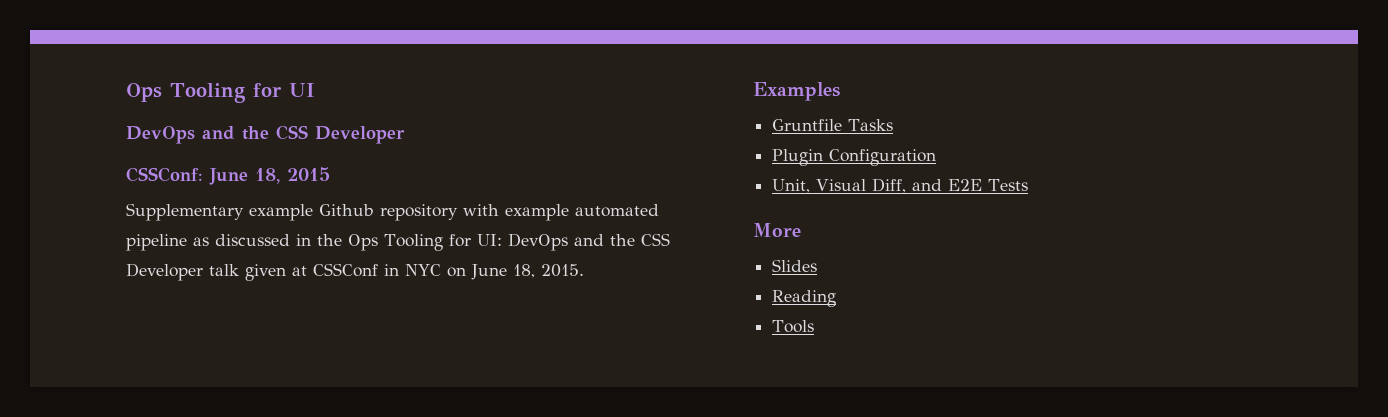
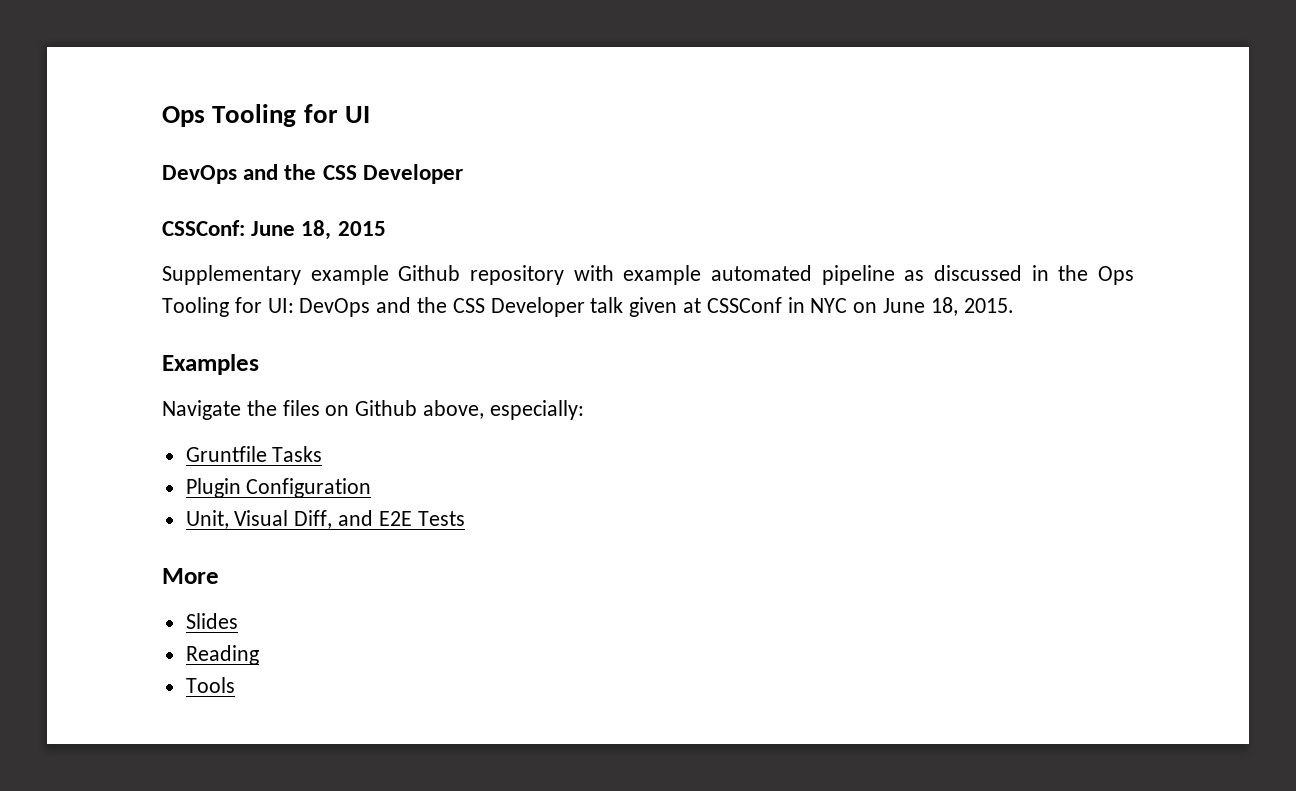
(840, 91) none -> [162,400,584,420] // Navigate the files on Github above, especially:

